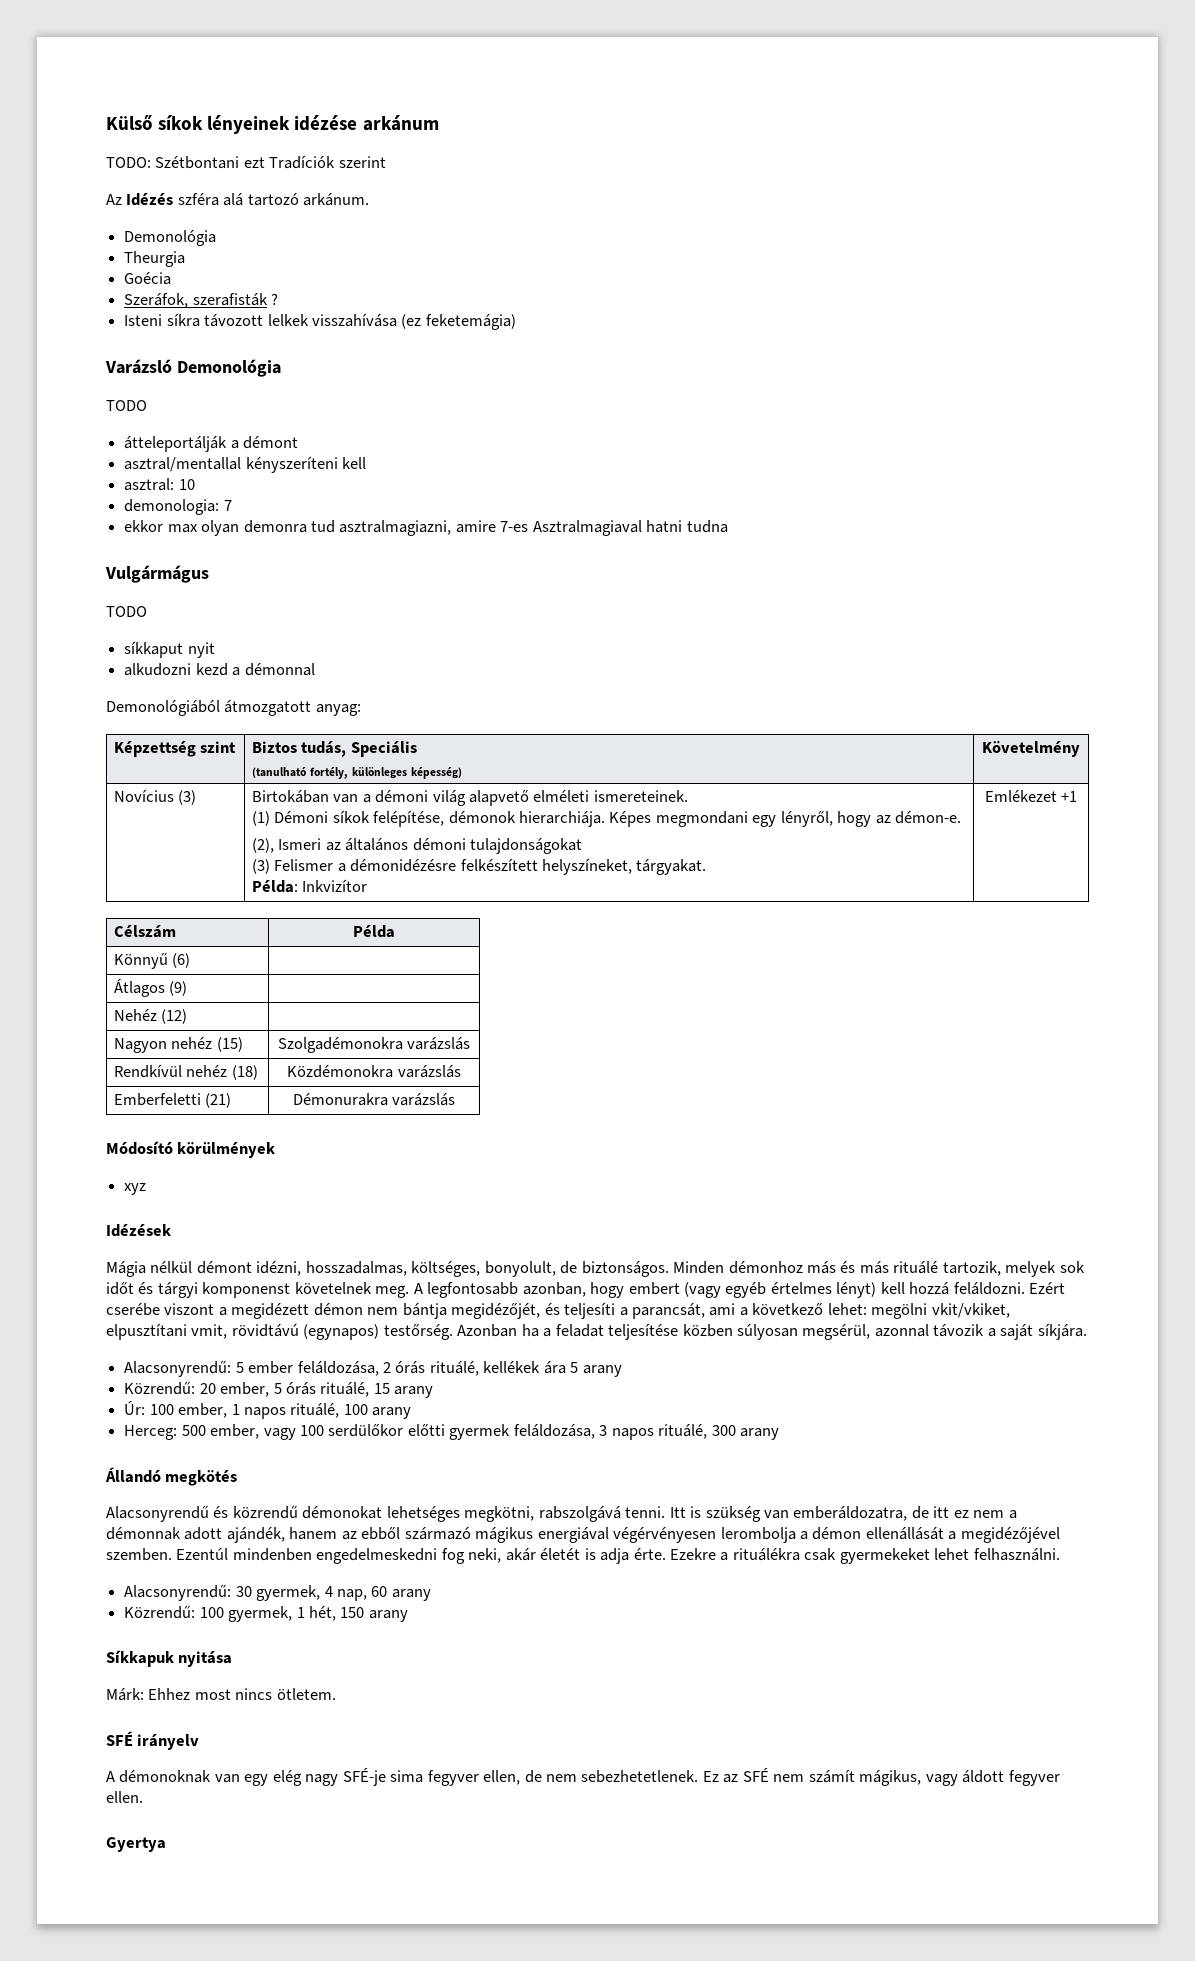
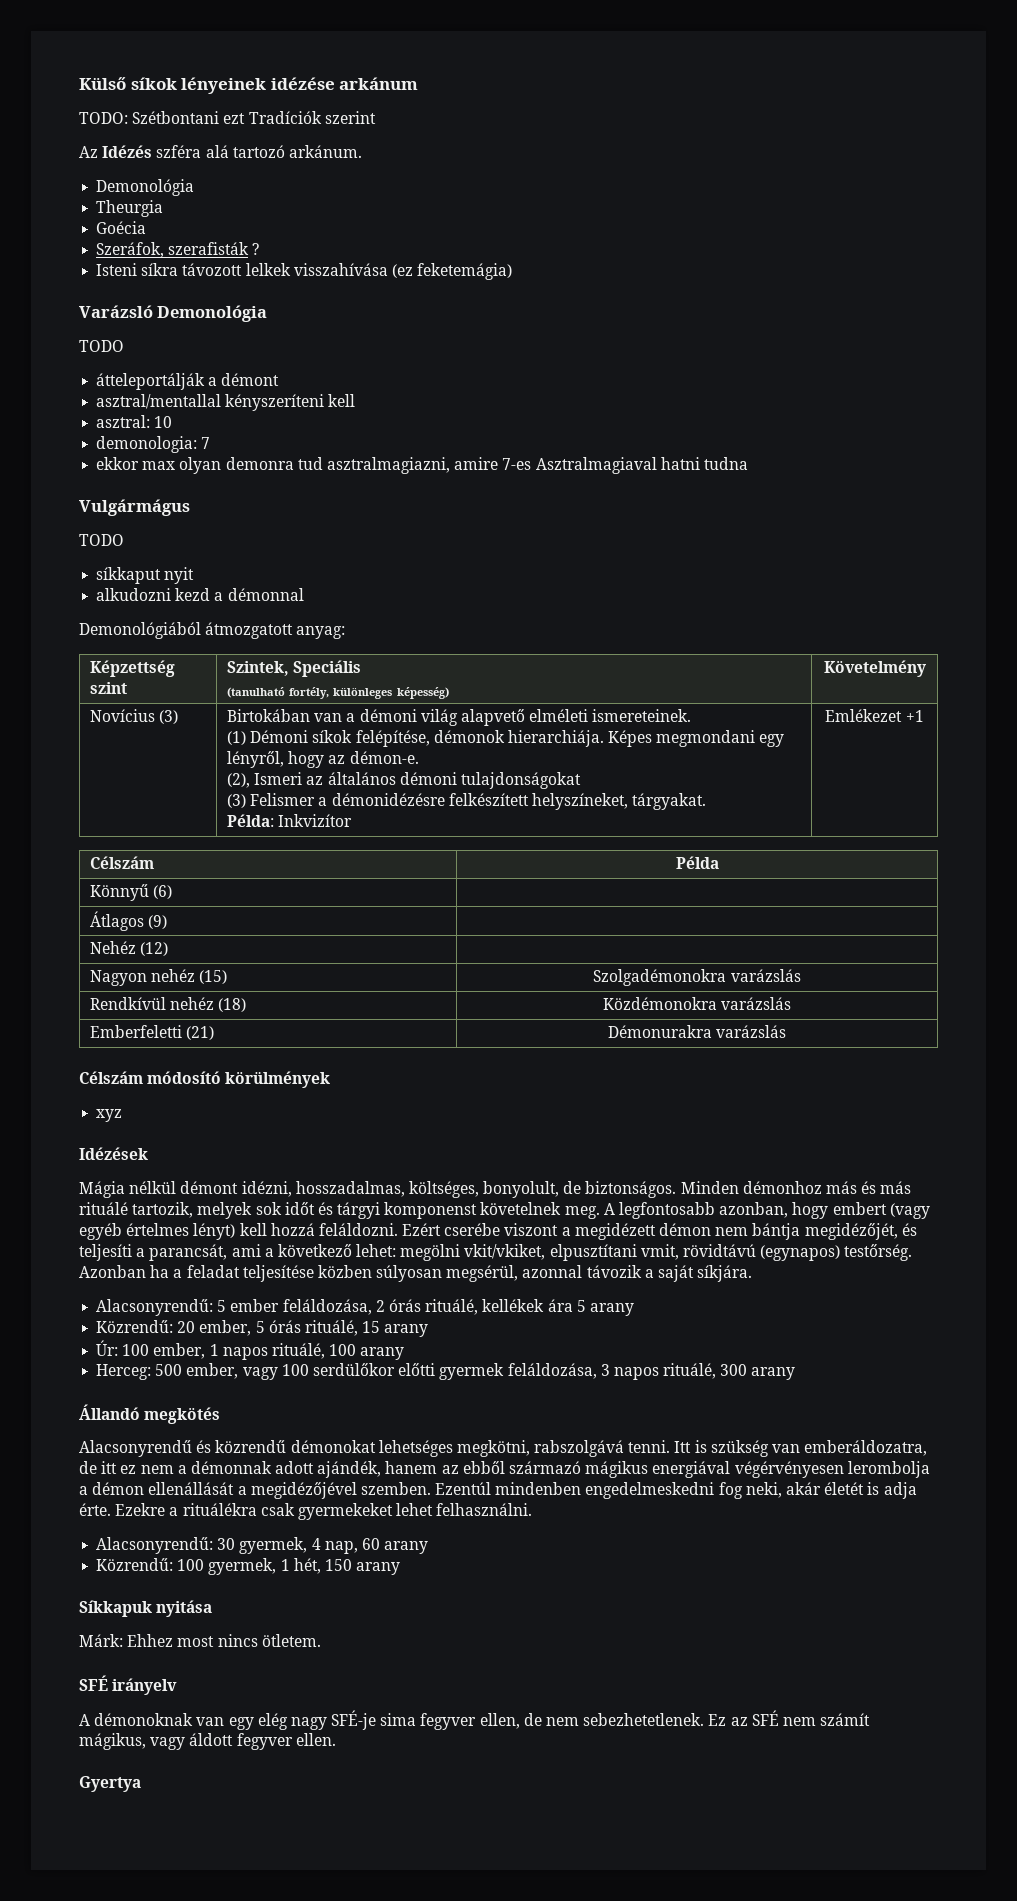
[251,741,347,757] Biztos tudás, -> [227,661,290,676] Szintek,
[106,1141,173,1155] Módosító -> [79,1071,222,1084] Célszám módosító

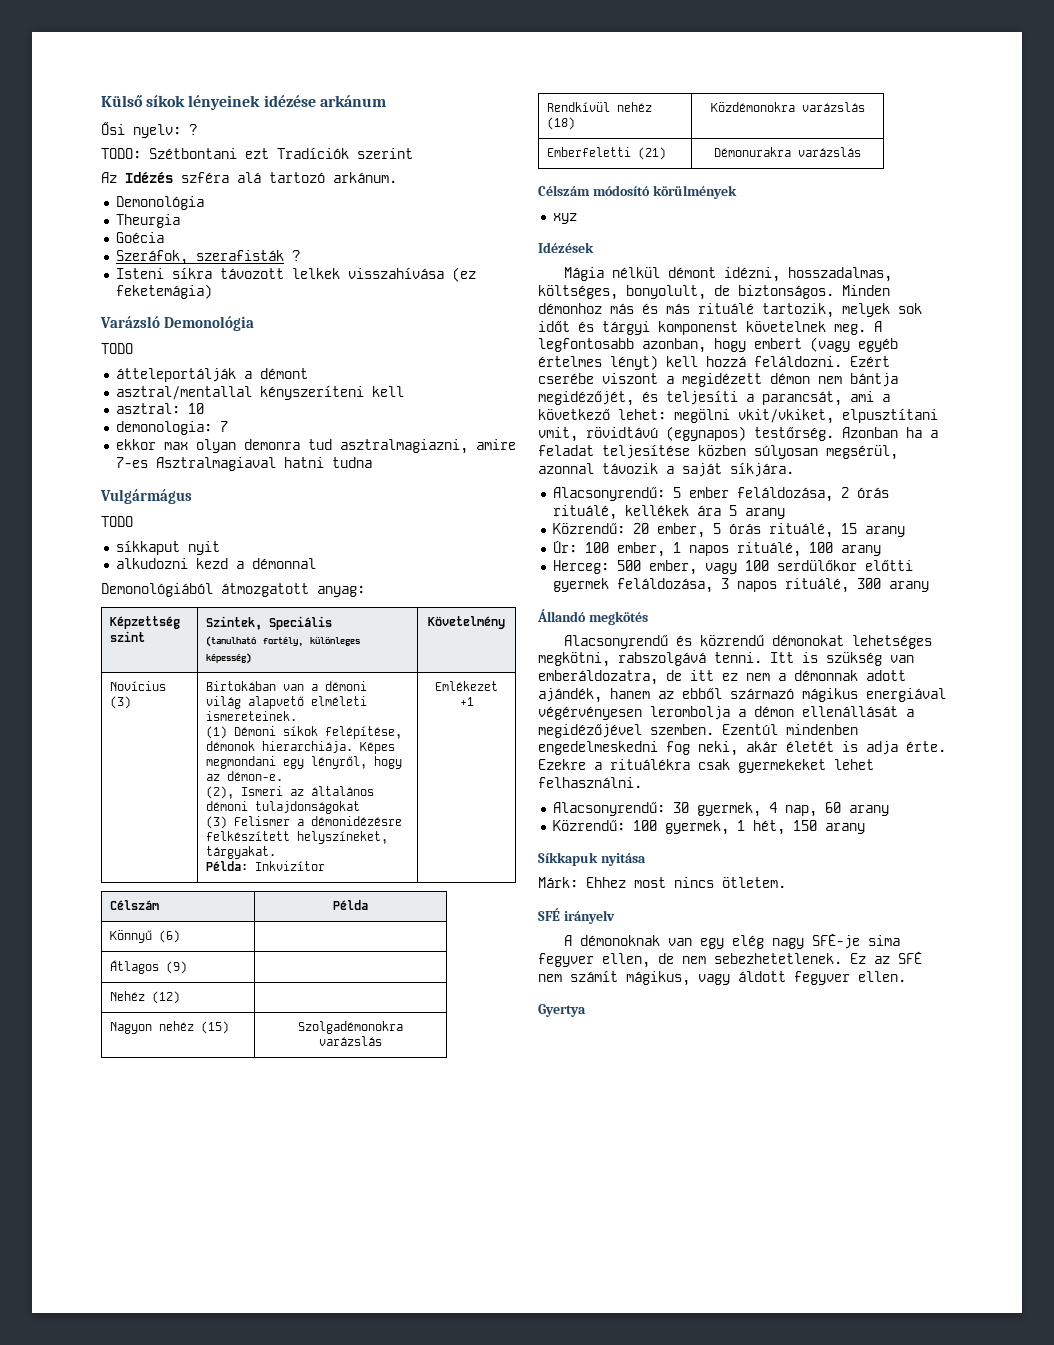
(419, 83) none -> [101,121,197,138] // Ősi nyelv: ?

